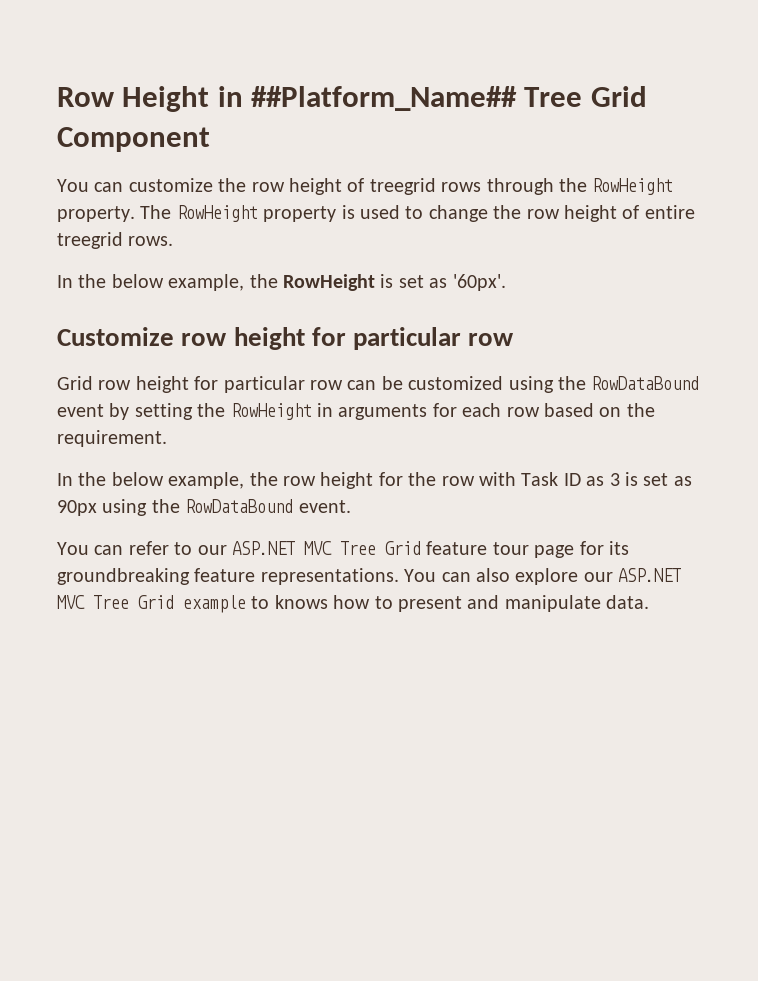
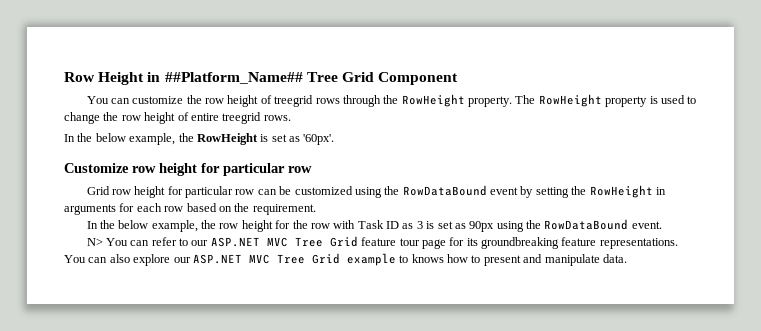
(351, 506) none -> [86,238,103,246] N>

